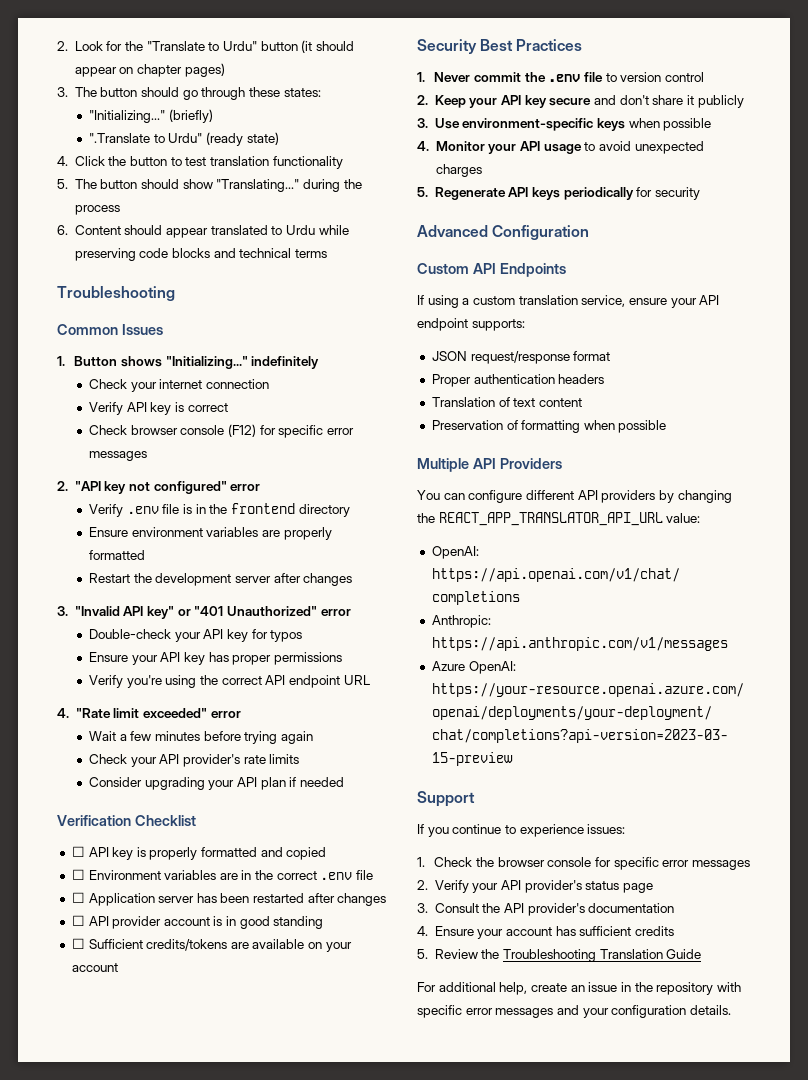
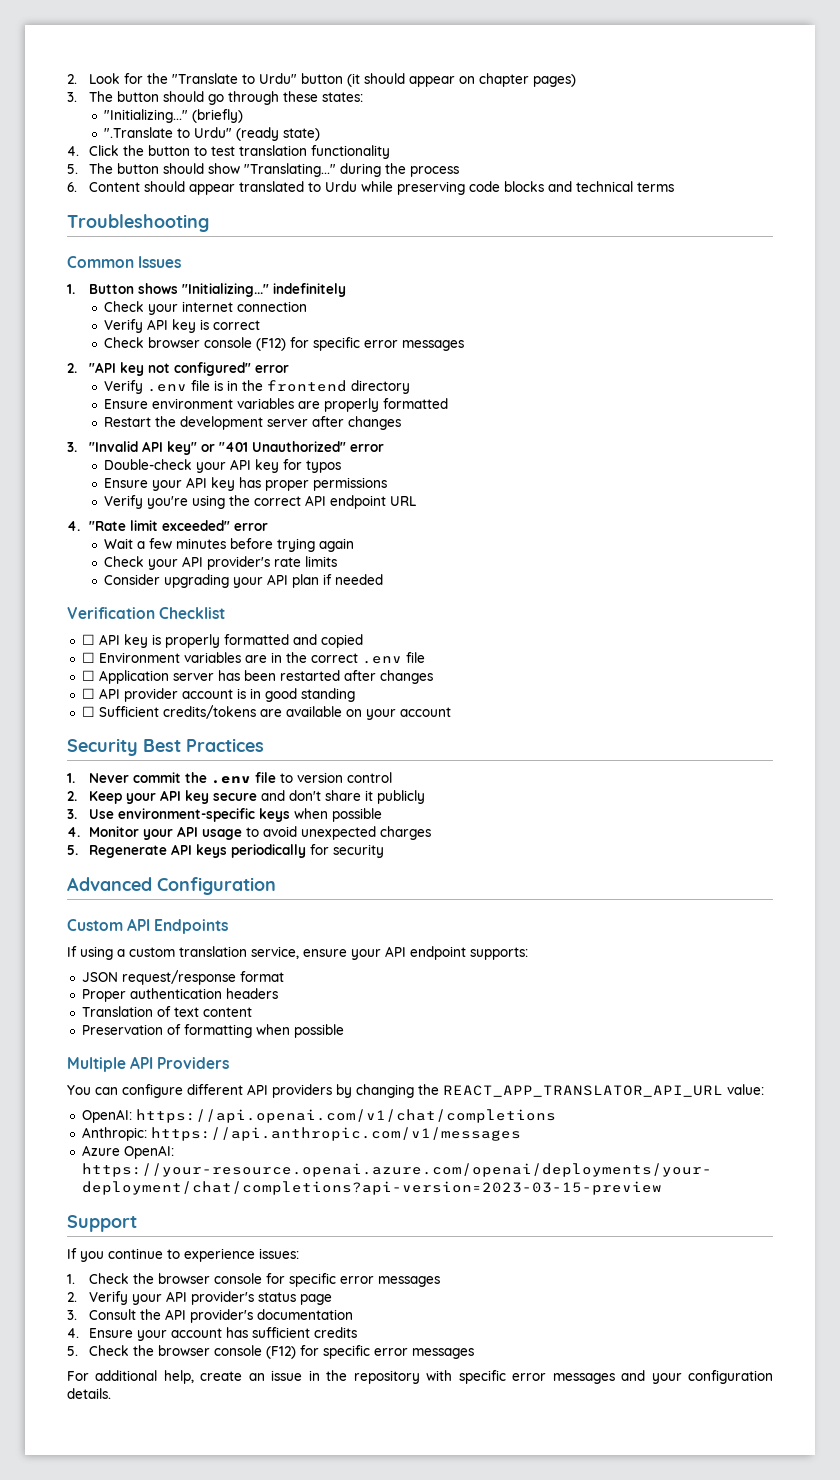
[434,949,702,962] Review the Troubleshooting Translation Guide -> [89,1345,475,1359] Check the browser console (F12) for specific error messages

